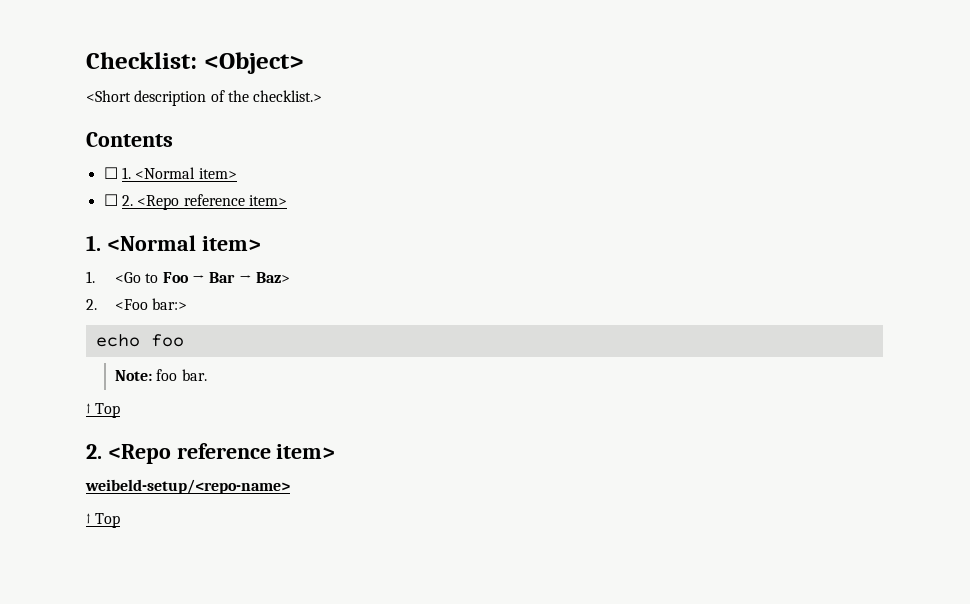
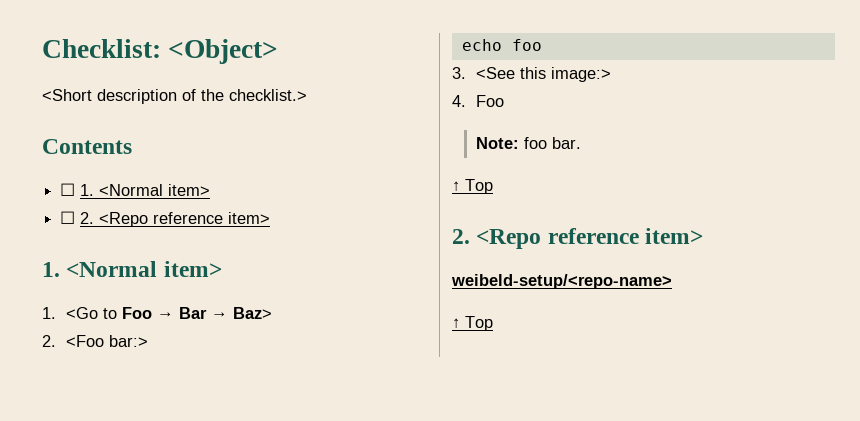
(184, 340) none -> [452,67,611,82] [452,95,504,107] // 3. <See this image:> // 4. Foo

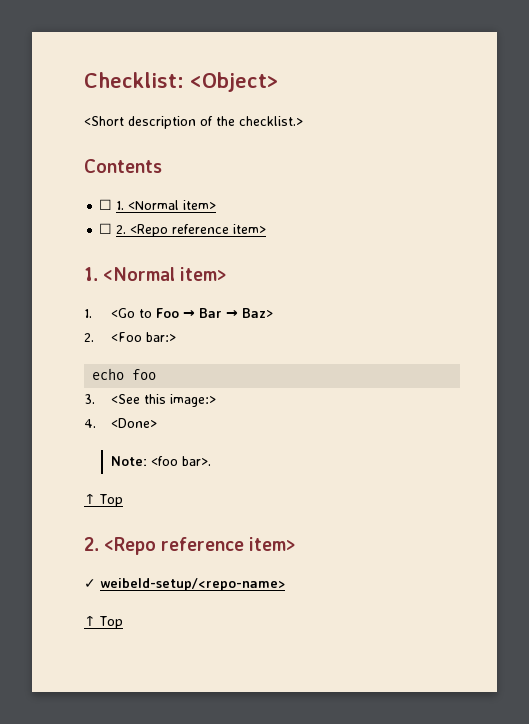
[475,95,504,107] Foo -> [110,418,157,428] <Done>
[523,137,581,149] foo bar. -> [150,456,211,466] <foo bar>.
(704, 236) none -> [84,579,96,588] ✓

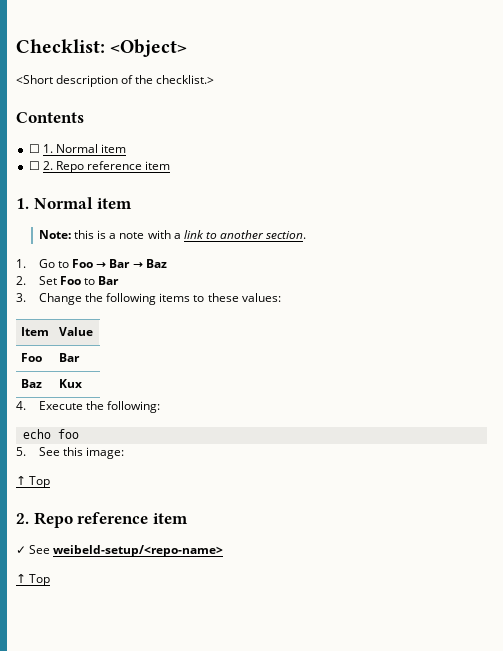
[128,200,217,210] <Normal item> -> [55,144,126,153] Normal item
[130,224,267,237] [84,267,228,281] [84,308,135,318] <Repo reference item> // 1. <Normal item> // 1. <Go -> [55,161,171,173] [16,197,133,209] [38,230,307,239] [16,259,55,268] Repo reference item // 1. Normal item // Note: this is a note with a link to another section. // 1. Go
[241,308,273,318] [84,332,176,342] [92,368,157,380] [84,394,216,407] [84,418,157,428] [110,456,211,466] Baz> // 2. <Foo bar:> // echo foo // 3. <See this image:> // 4. <Done> // Note: <foo bar>. -> [145,259,167,268] [16,276,120,285] [16,293,281,305] [20,327,49,336] [58,327,93,336] [20,353,42,362] [58,353,80,362] [20,379,42,388] [58,379,82,388] [16,401,161,413] [22,429,79,439] [16,447,125,459] Baz // 2. Set Foo to Bar // 3. Change the following items to these values: // Item | Value // Foo | Bar // Baz | Kux // 4. Execute the following: // echo foo // 5. See this image:
[104,537,297,555] <Repo reference item> -> [33,512,188,528] Repo reference item
(96, 583) none -> [29,545,51,554] See

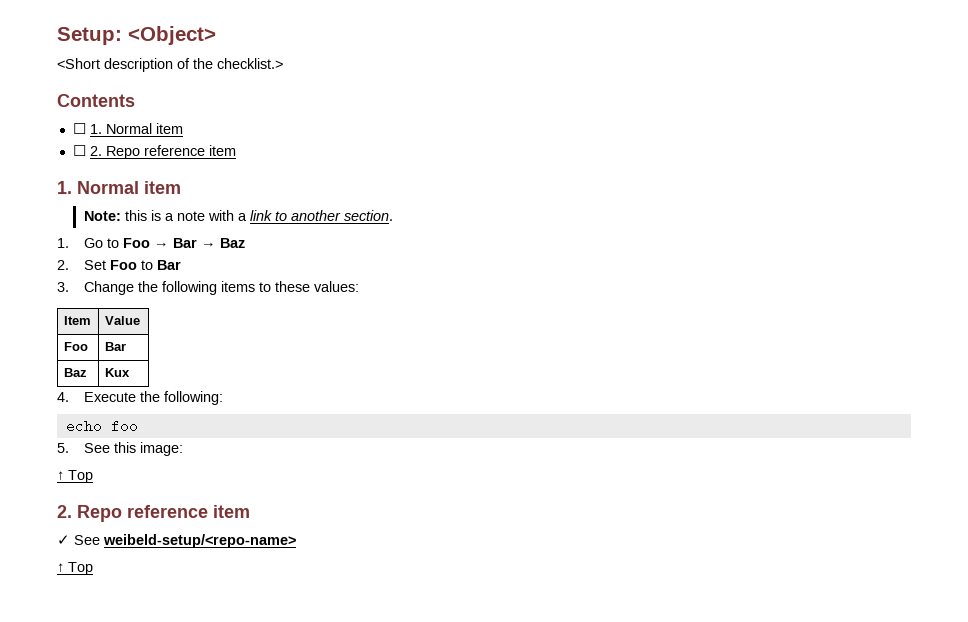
[16,39,105,53] Checklist: -> [57,27,122,45] Setup:

